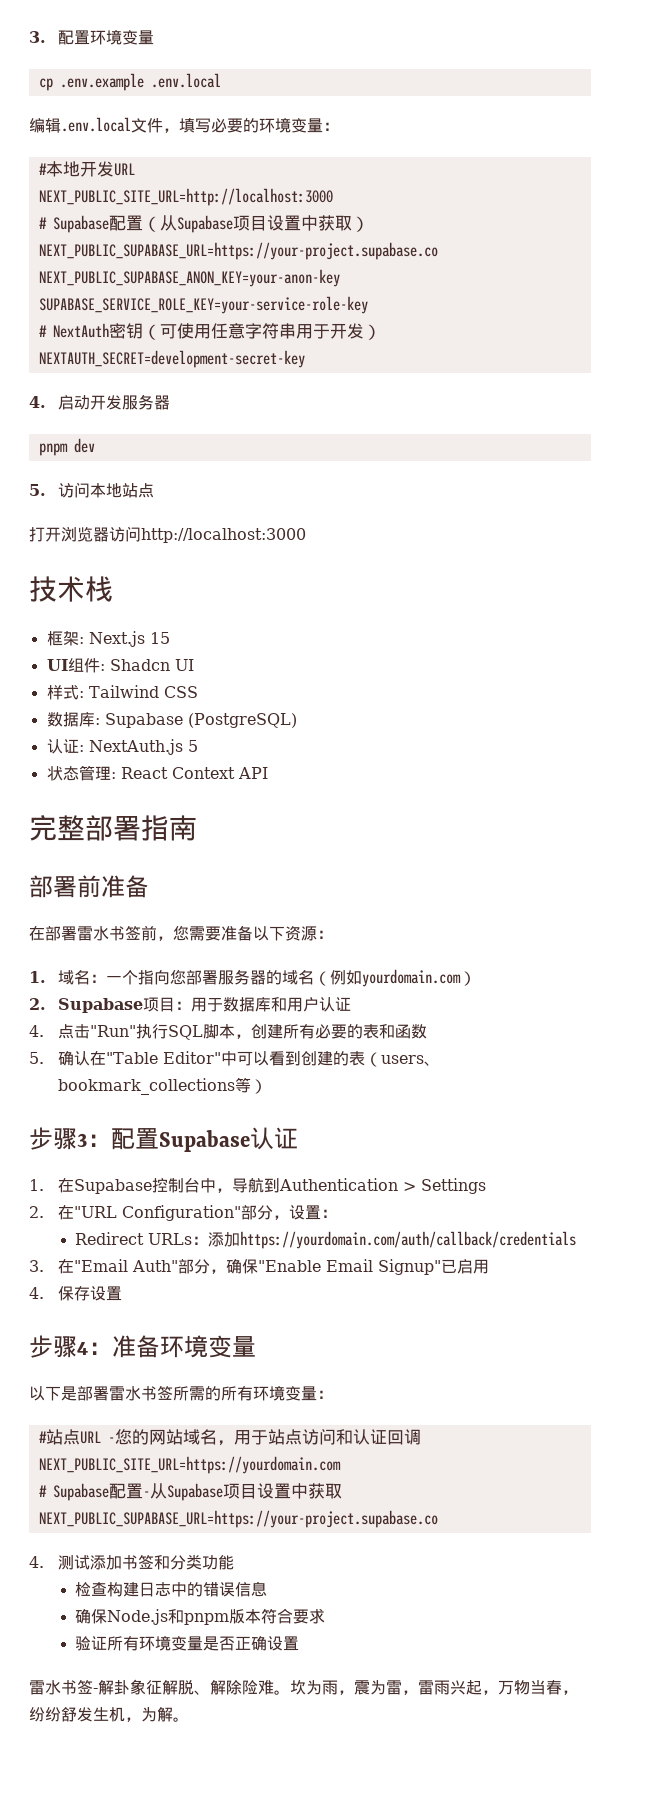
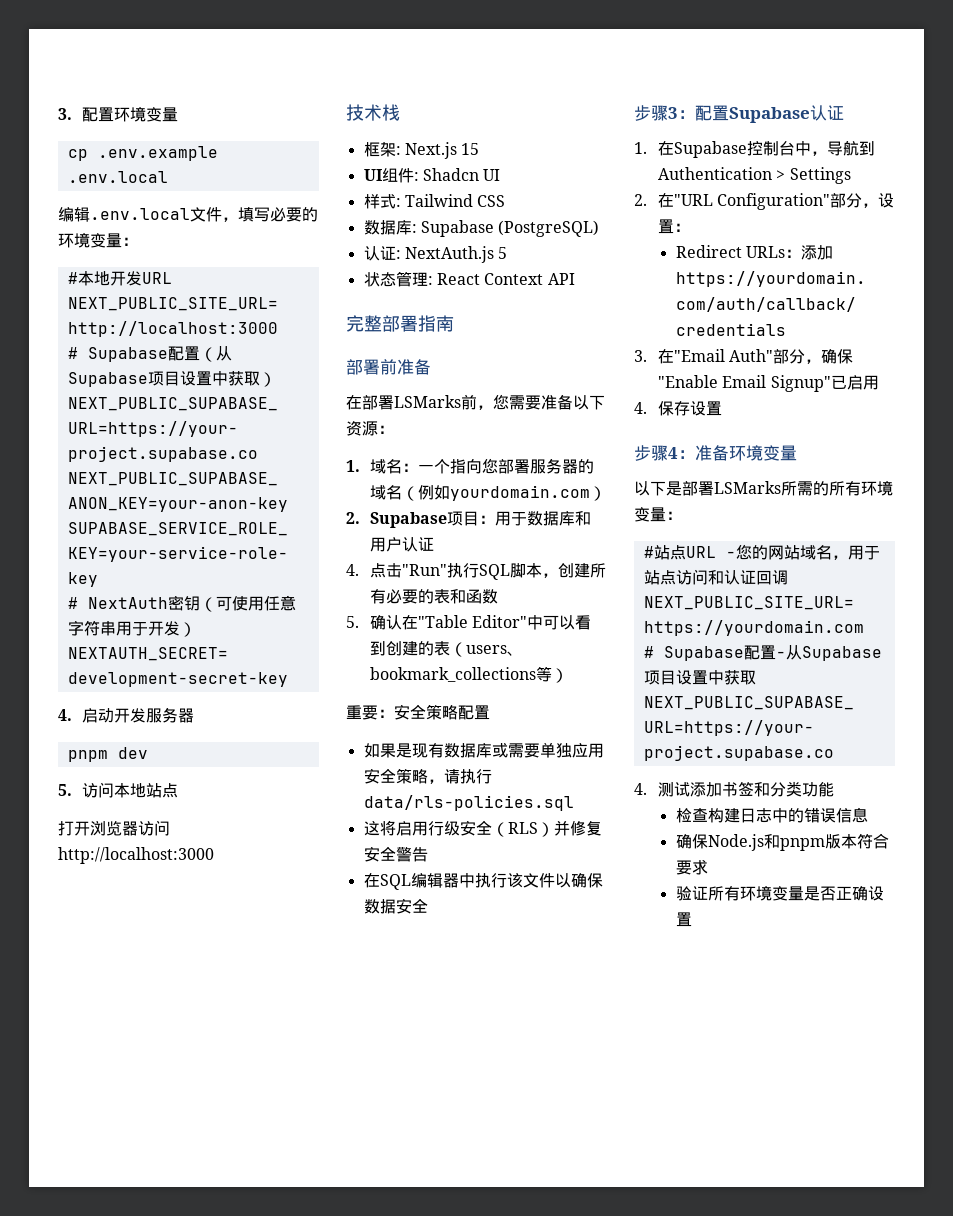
[77,925,141,941] 雷水书签 -> [394,395,461,408] LSMarks
(267, 1086) none -> [346,704,490,720] [363,742,604,758] [363,768,492,784] [363,795,574,811] [363,820,602,837] [363,846,428,862] [363,873,603,890] [363,898,428,914] // 重要：安全策略配置 // 如果是现有数据库或需要单独应用安全策略，请执行data/rls-policies.sql // 这将启用行级安全（RLS）并修复安全警告 // 在SQL编辑器中执行该文件以确保数据安全
[109,1385,173,1401] 雷水书签 -> [714,481,781,494] LSMarks
[29,1679,578,1695] [29,1707,189,1722] // 雷水书签-解卦象征解脱、解除险难。坎为雨，震为雷，雷雨兴起，万物当春，纷纷舒发生机，为解。 -> (692, 919) none

